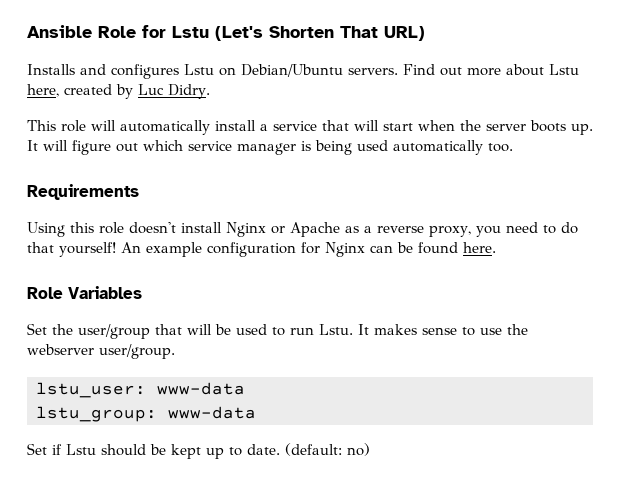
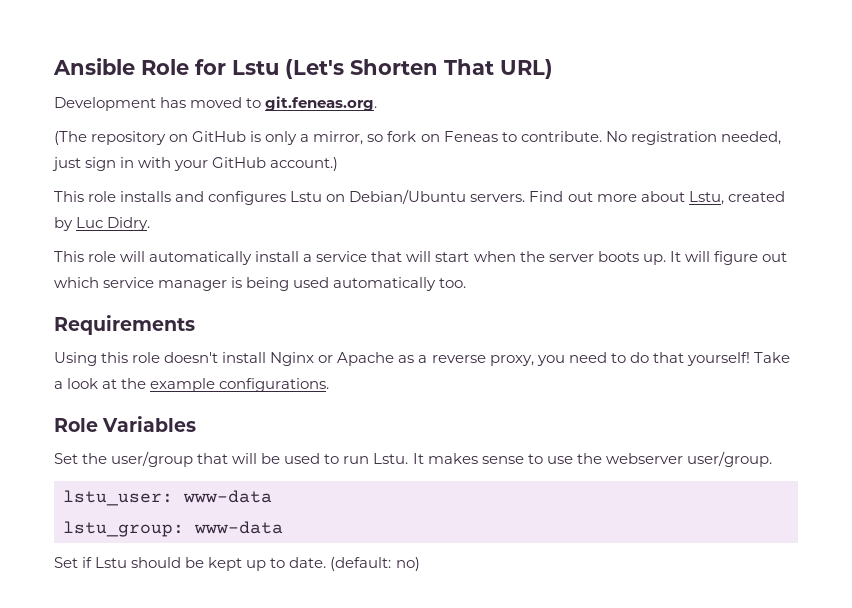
[27,64,75,75] Installs -> [54,96,378,111] [54,131,781,145] [52,157,339,171] [54,191,172,202] Development has moved to git.feneas.org. // (The repository on GitHub is only a mirror, so fork on Feneas to contribute. No registration needed, just sign in with your GitHub account.) // This role installs
[549,64,579,75] [27,84,59,97] Lstu here, -> [688,191,724,205] Lstu,
[121,242,496,257] An example configuration for Nginx can be found here. -> [753,352,790,363] [54,378,330,392] Take a look at the example configurations.

